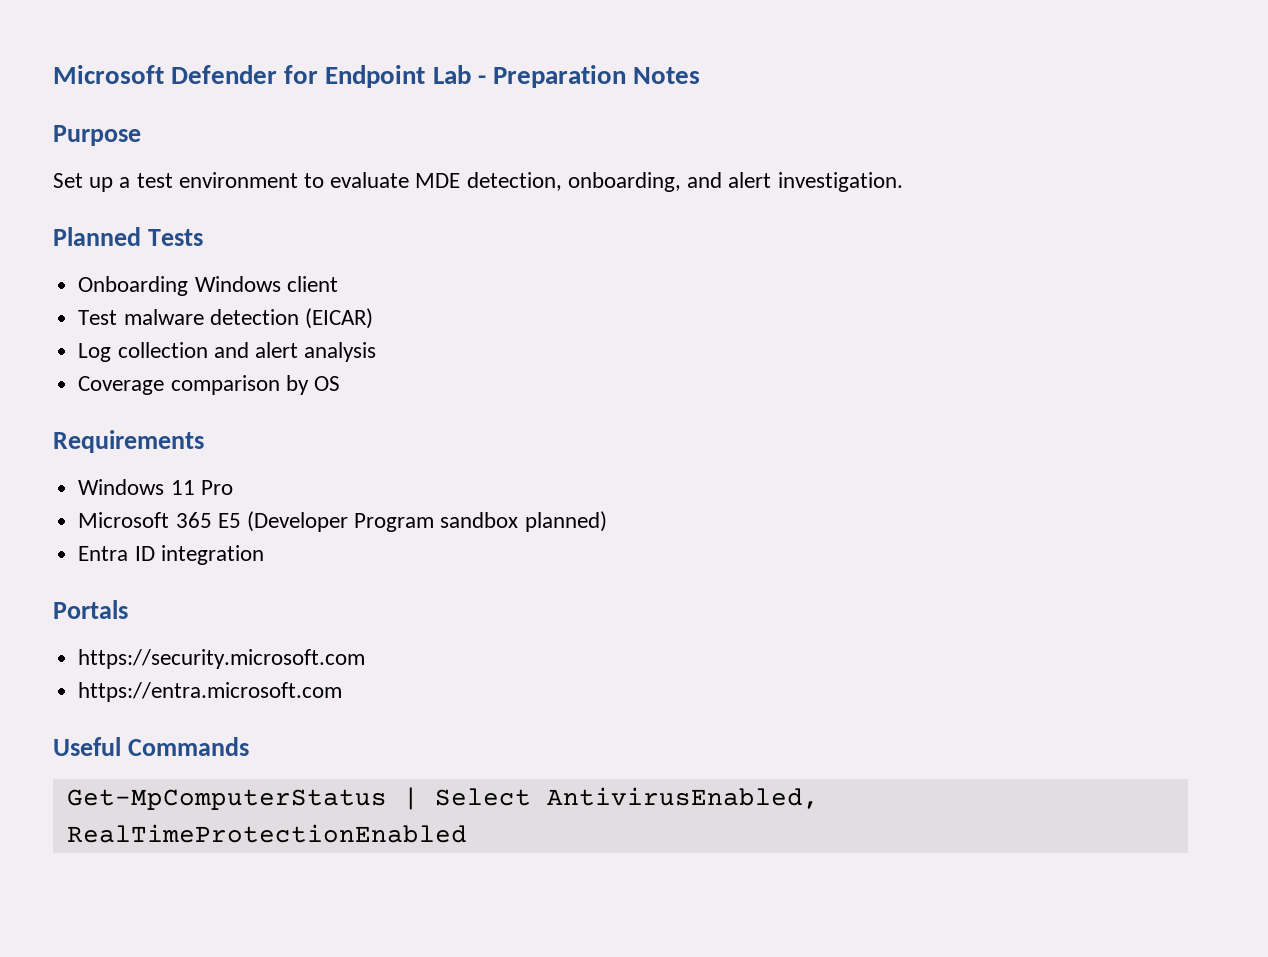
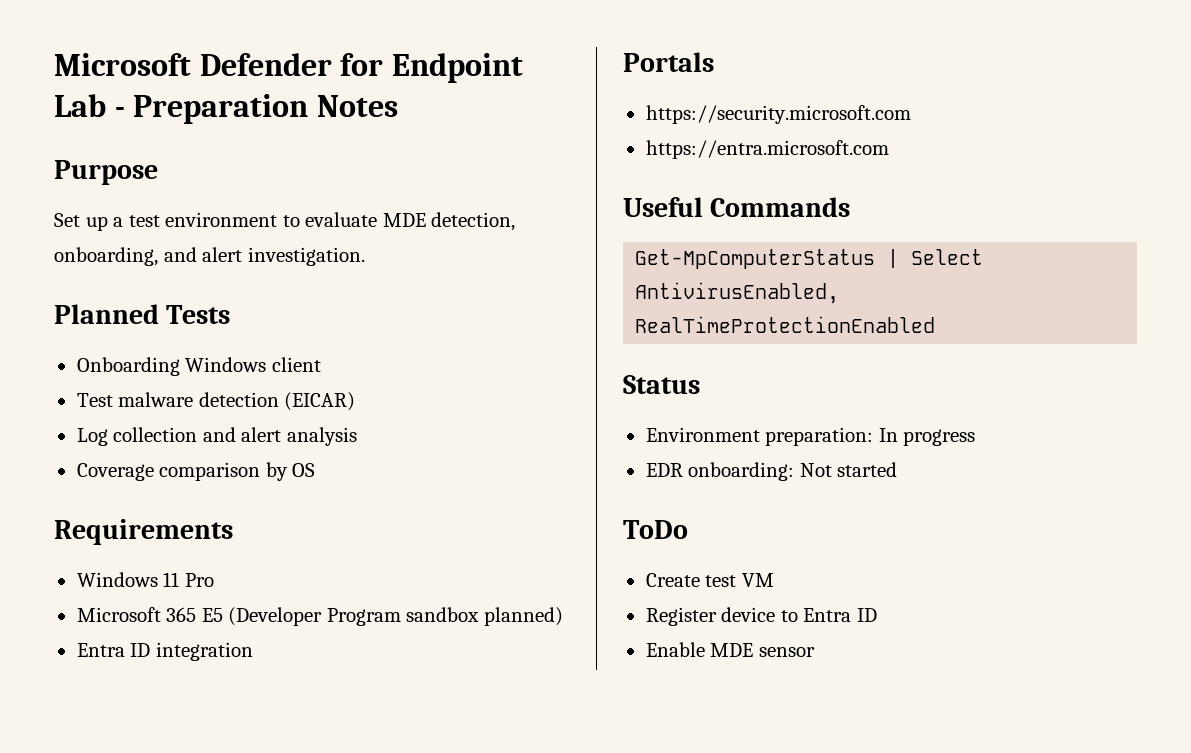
(467, 833) none -> [623,375,700,394] [645,427,976,446] [645,462,898,481] [623,520,688,539] [645,573,774,587] [645,607,877,626] [645,642,815,657] // Status // Environment preparation: In progress // EDR onboarding: Not started // ToDo // Create test VM // Register device to Entra ID // Enable MDE sensor

